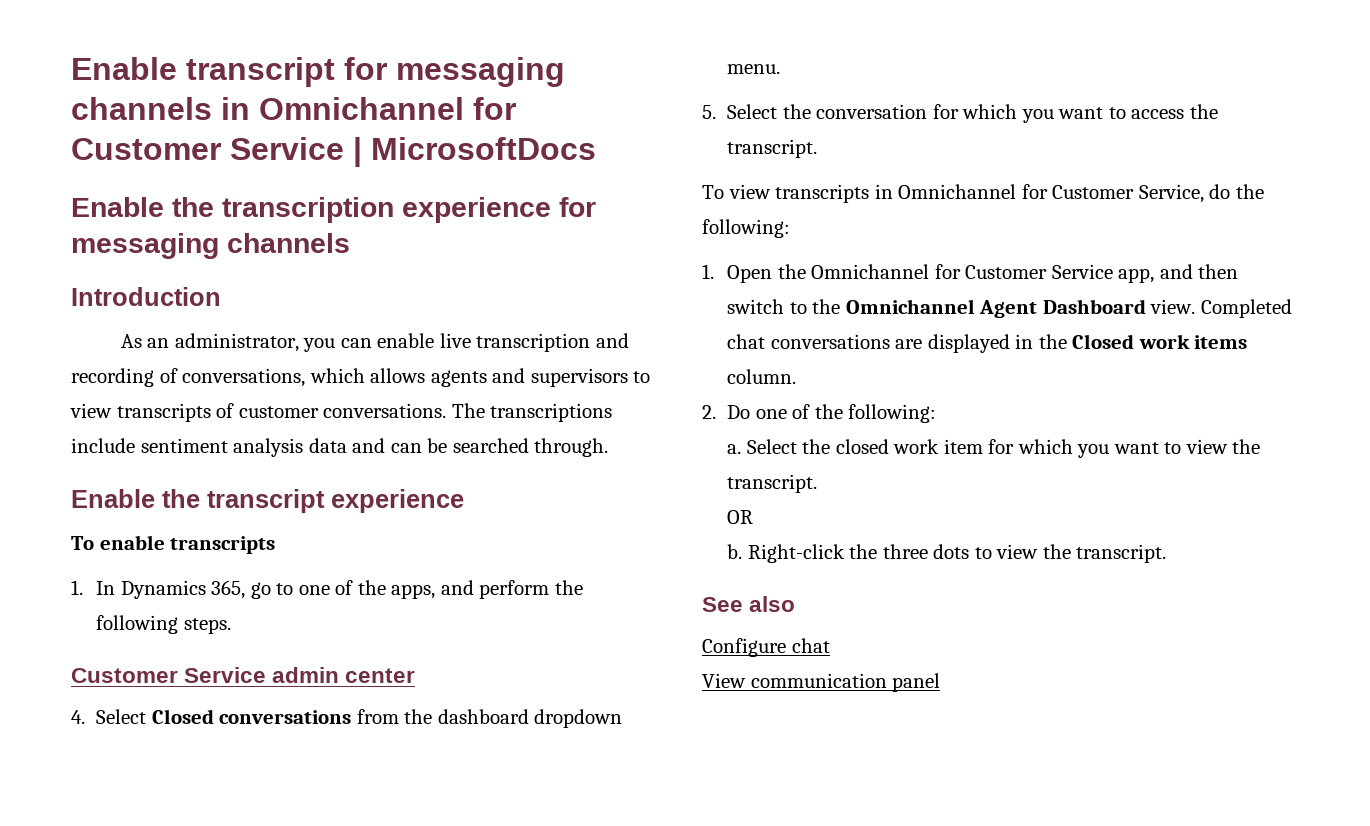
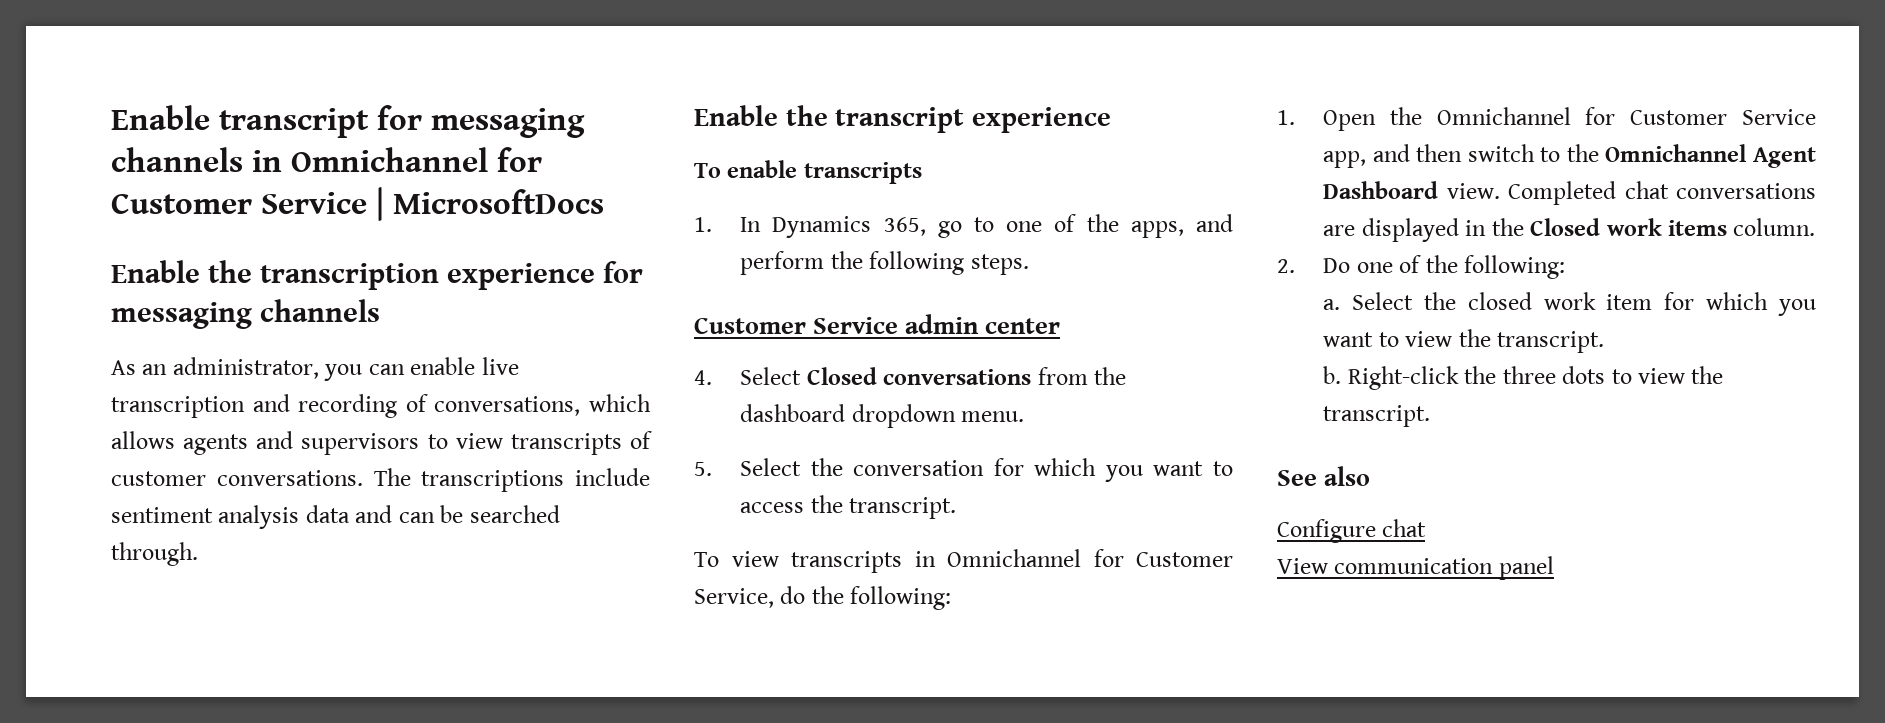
[71,287,221,306] // Introduction -> (381, 310) none
[727,510,754,524] // OR -> (1605, 342) none

